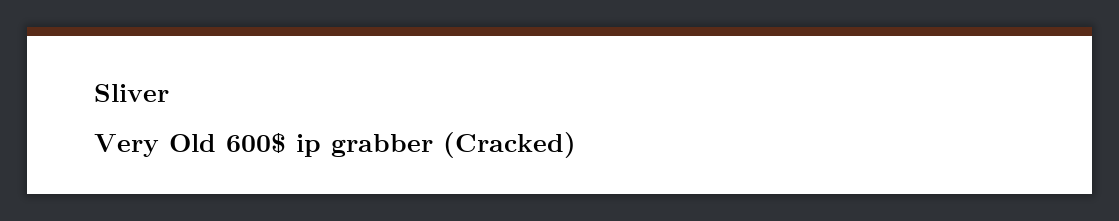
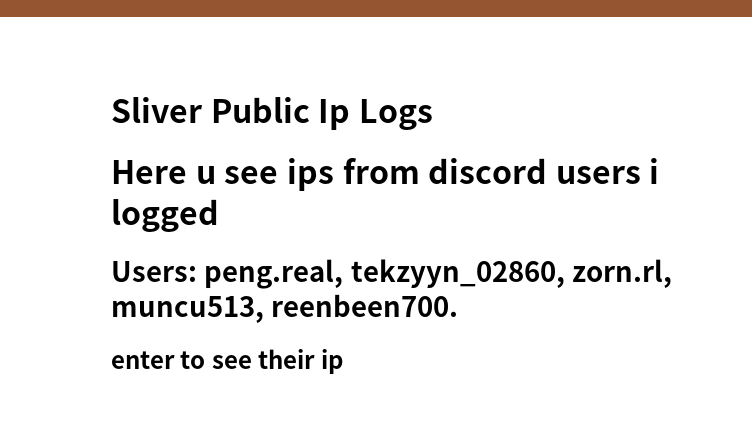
[94,132,576,158] // Very Old 600$ ip grabber (Cracked) -> [210,97,433,131] [111,158,660,191] [111,199,219,233] [111,259,673,289] [111,294,459,323] [111,349,343,374] Public Ip Logs // Here u see ips from discord users i logged // Users: peng.real, tekzyyn_02860, zorn.rl, muncu513, reenbeen700. // enter to see their ip

